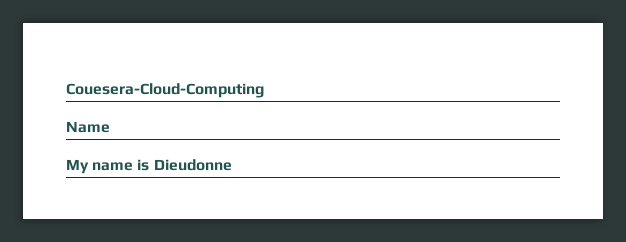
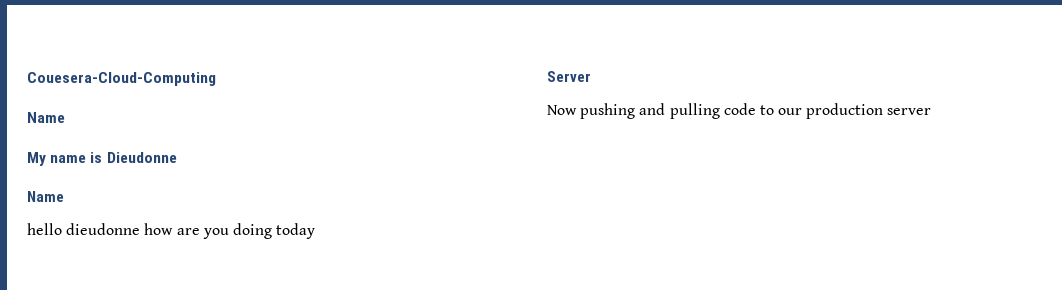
(232, 165) none -> [27,191,64,202] [27,223,316,239] [547,71,591,82] [547,103,932,119] // Name // hello dieudonne how are you doing today // Server // Now pushing and pulling code to our production server

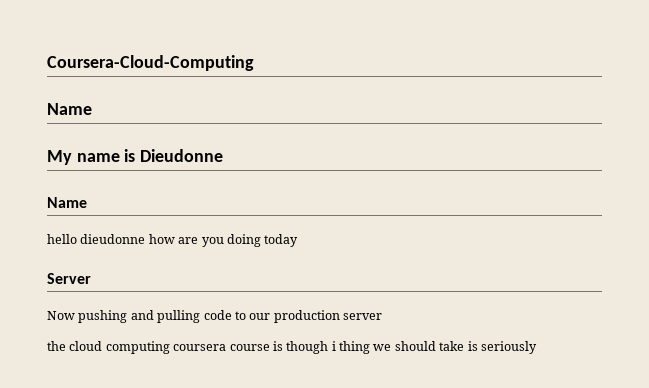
[27,72,216,86] Couesera-Cloud-Computing -> [47,55,254,71] Coursera-Cloud-Computing
(932, 111) none -> [47,341,537,354] // the cloud computing coursera course is though i thing we should take is seriously

